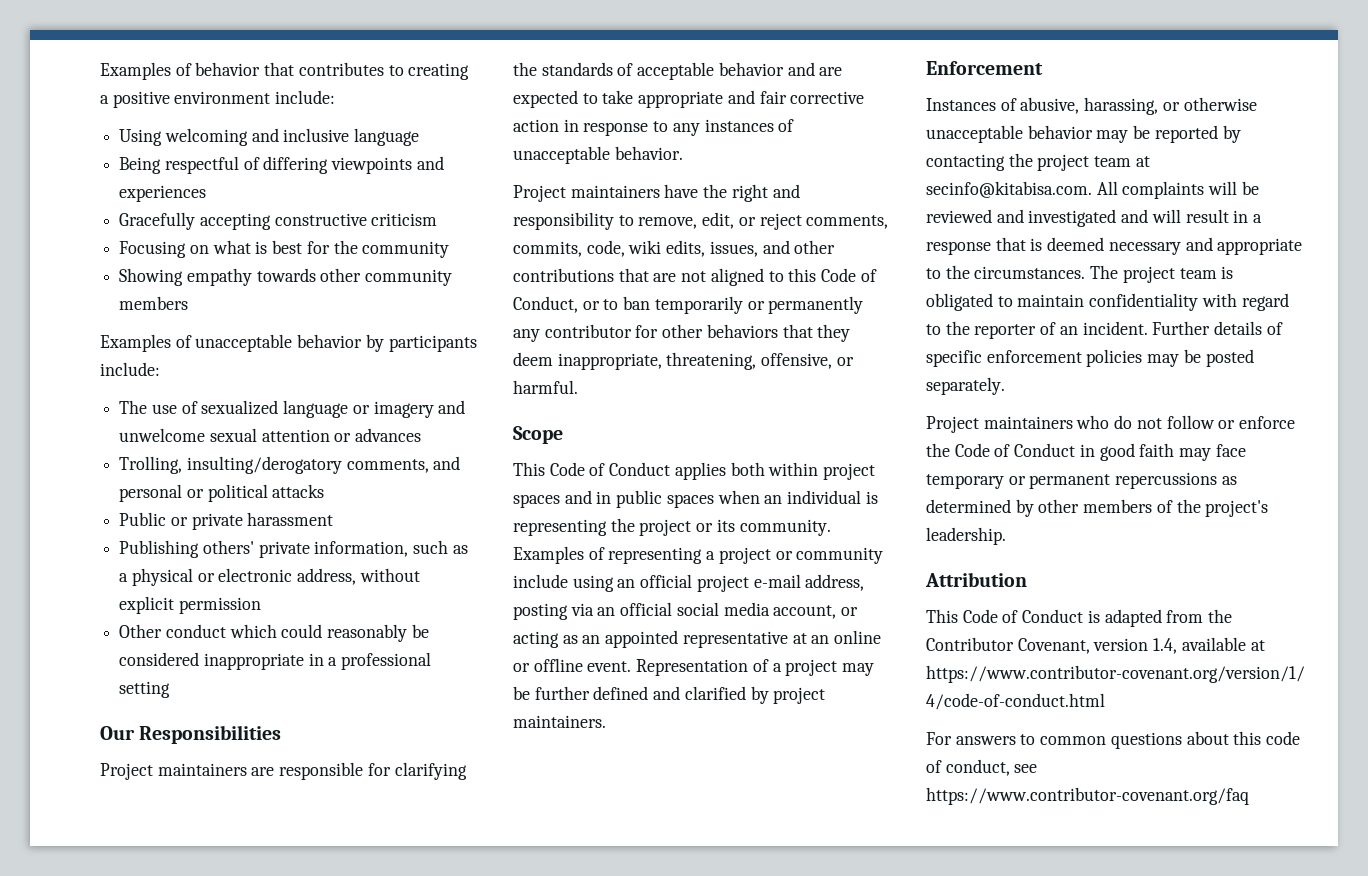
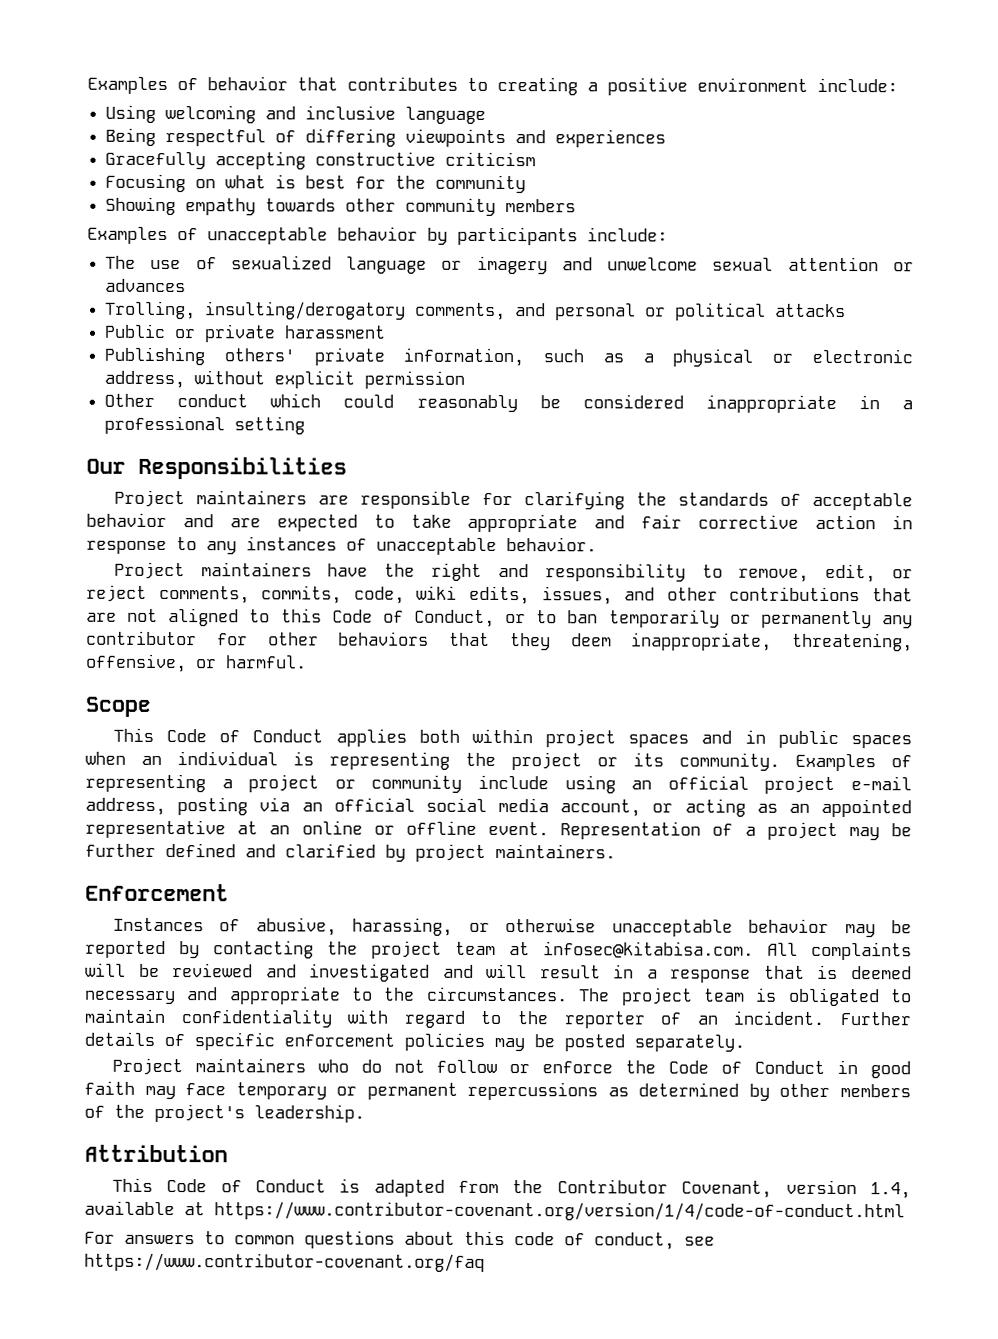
[926,181,1092,198] secinfo@kitabisa.com. -> [543,941,754,959] infosec@kitabisa.com.

